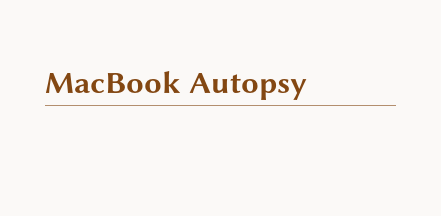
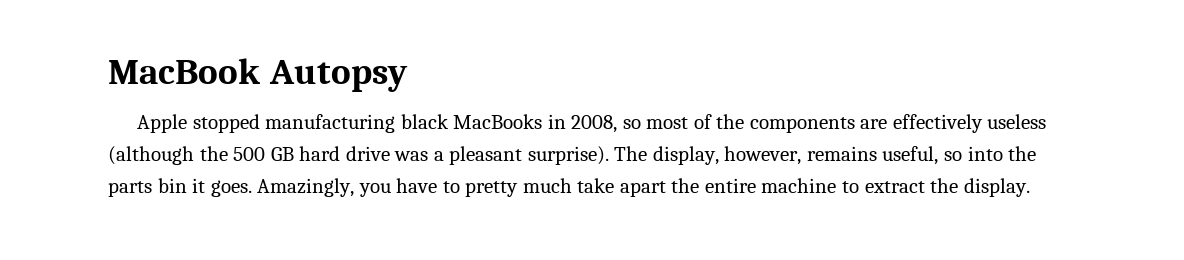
(307, 86) none -> [136,114,1047,133] [108,146,1037,165] [108,178,1030,197] // Apple stopped manufacturing black MacBooks in 2008, so most of the components are effectively useless (although the 500 GB hard drive was a pleasant surprise). The display, however, remains useful, so into the parts bin it goes. Amazingly, you have to pretty much take apart the entire machine to extract the display.

